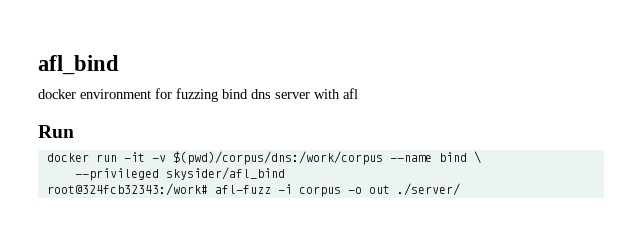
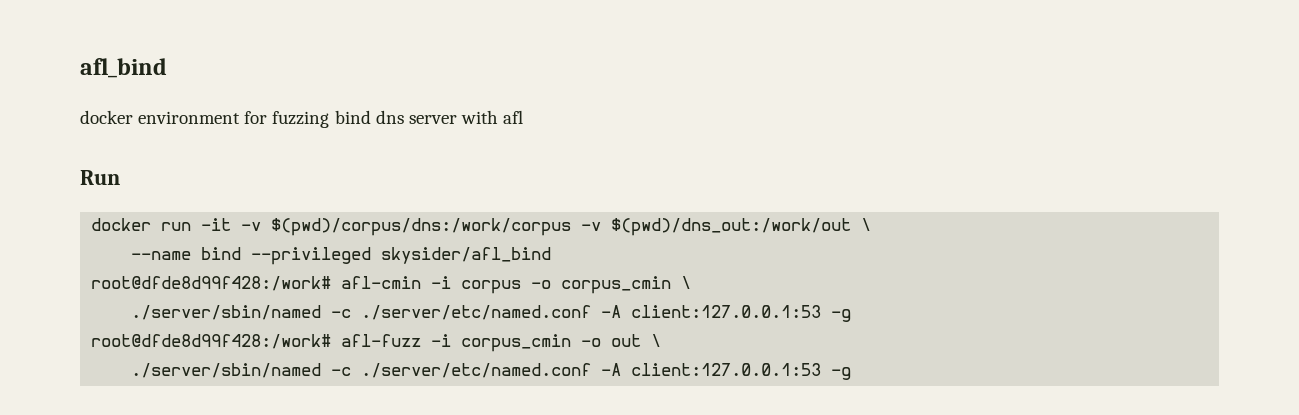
(383, 158) none -> [581,218,872,236] -v $(pwd)/dns_out:/work/out \ //
[473,151,481,164] \ // -> (242, 253) none
[46,183,271,196] root@324fcb32343:/work# afl-fuzz -> [91,276,422,291] root@dfde8d99f428:/work# afl-cmin
[368,183,460,196] out ./server/ -> [561,276,692,294] [131,305,852,322] [91,334,662,352] [131,363,852,380] corpus_cmin \ // ./server/sbin/named -c ./server/etc/named.conf -A client:127.0.0.1:53 -g // root@dfde8d99f428:/work# afl-fuzz -i corpus_cmin -o out \ // ./server/sbin/named -c ./server/etc/named.conf -A client:127.0.0.1:53 -g

